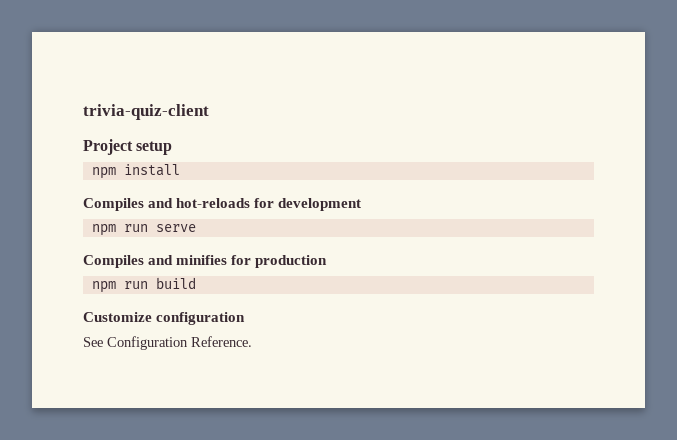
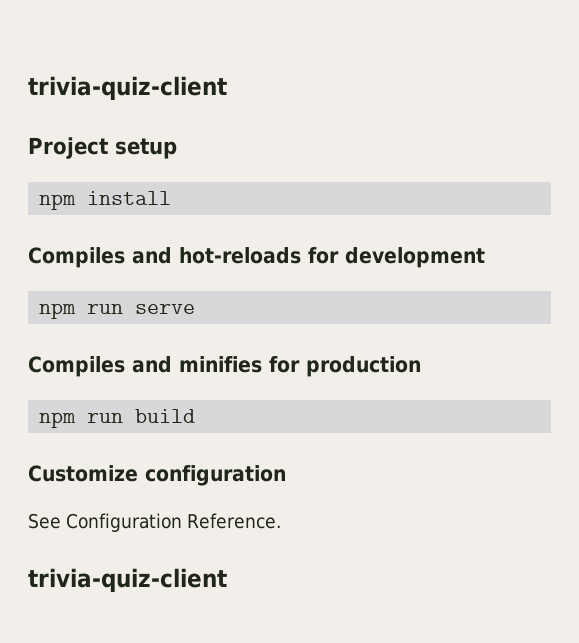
(252, 341) none -> [28,568,227,592] // trivia-quiz-client

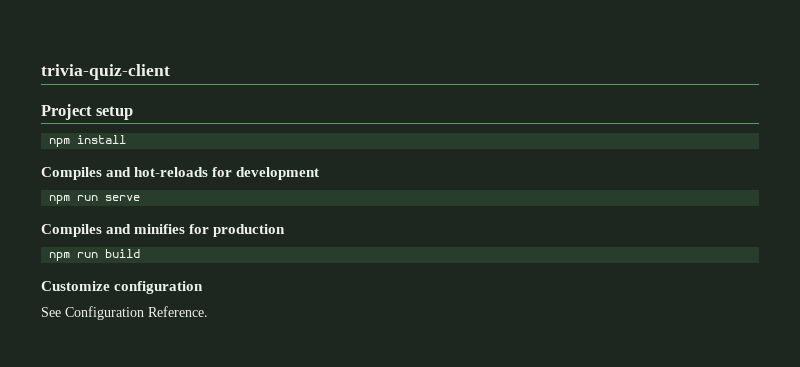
[28,568,227,592] // trivia-quiz-client -> (208, 311) none

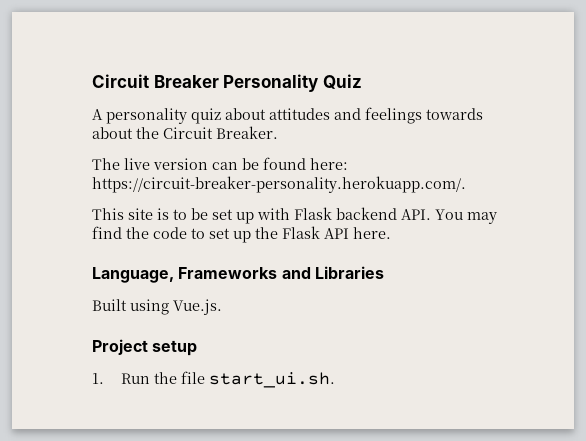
[41,64,170,80] [41,104,134,120] [49,135,127,147] [41,167,320,180] [49,195,141,204] [41,224,286,237] [49,249,141,261] [41,281,204,294] [41,306,208,320] trivia-quiz-client // Project setup // npm install // Compiles and hot-reloads for development // npm run serve // Compiles and minifies for production // npm run build // Customize configuration // See Configuration Reference. -> [92,74,362,92] [92,107,483,124] [92,126,278,139] [92,157,348,170] [92,176,466,193] [92,207,497,224] [92,226,391,243] [92,266,384,283] [92,299,222,315] [92,339,198,356] [92,371,335,388] Circuit Breaker Personality Quiz // A personality quiz about attitudes and feelings towards about the Circuit Breaker. // The live version can be found here: https://circuit-breaker-personality.herokuapp.com/. // This site is to be set up with Flask backend API. You may find the code to set up the Flask API here. // Language, Frameworks and Libraries // Built using Vue.js. // Project setup // 1. Run the file start_ui.sh.

